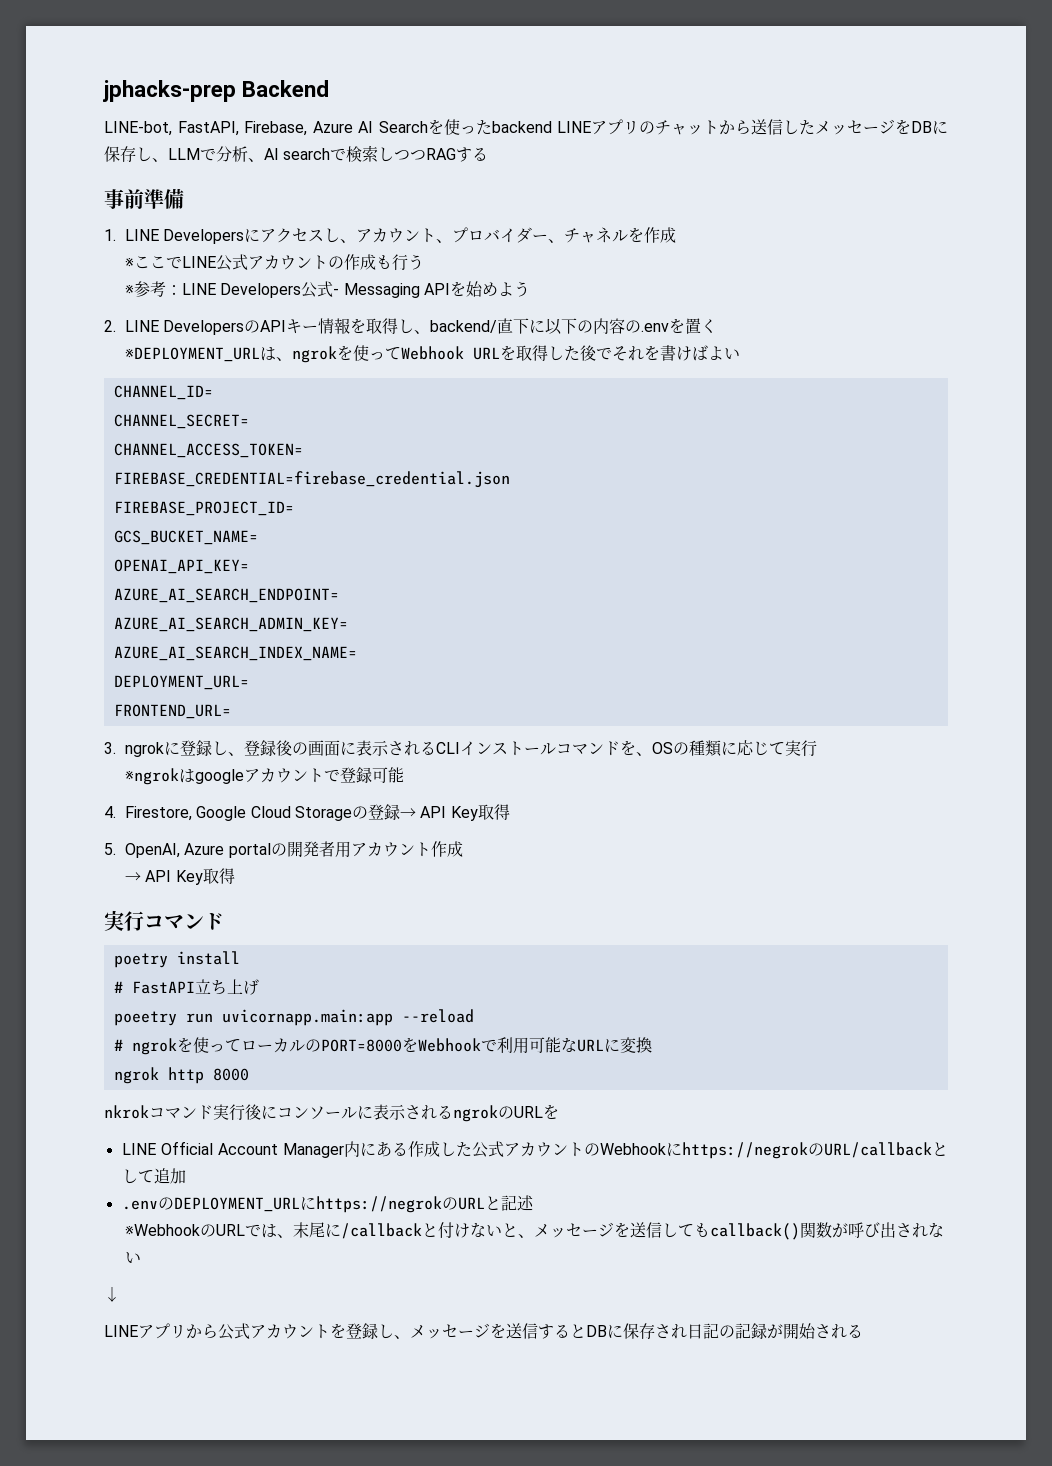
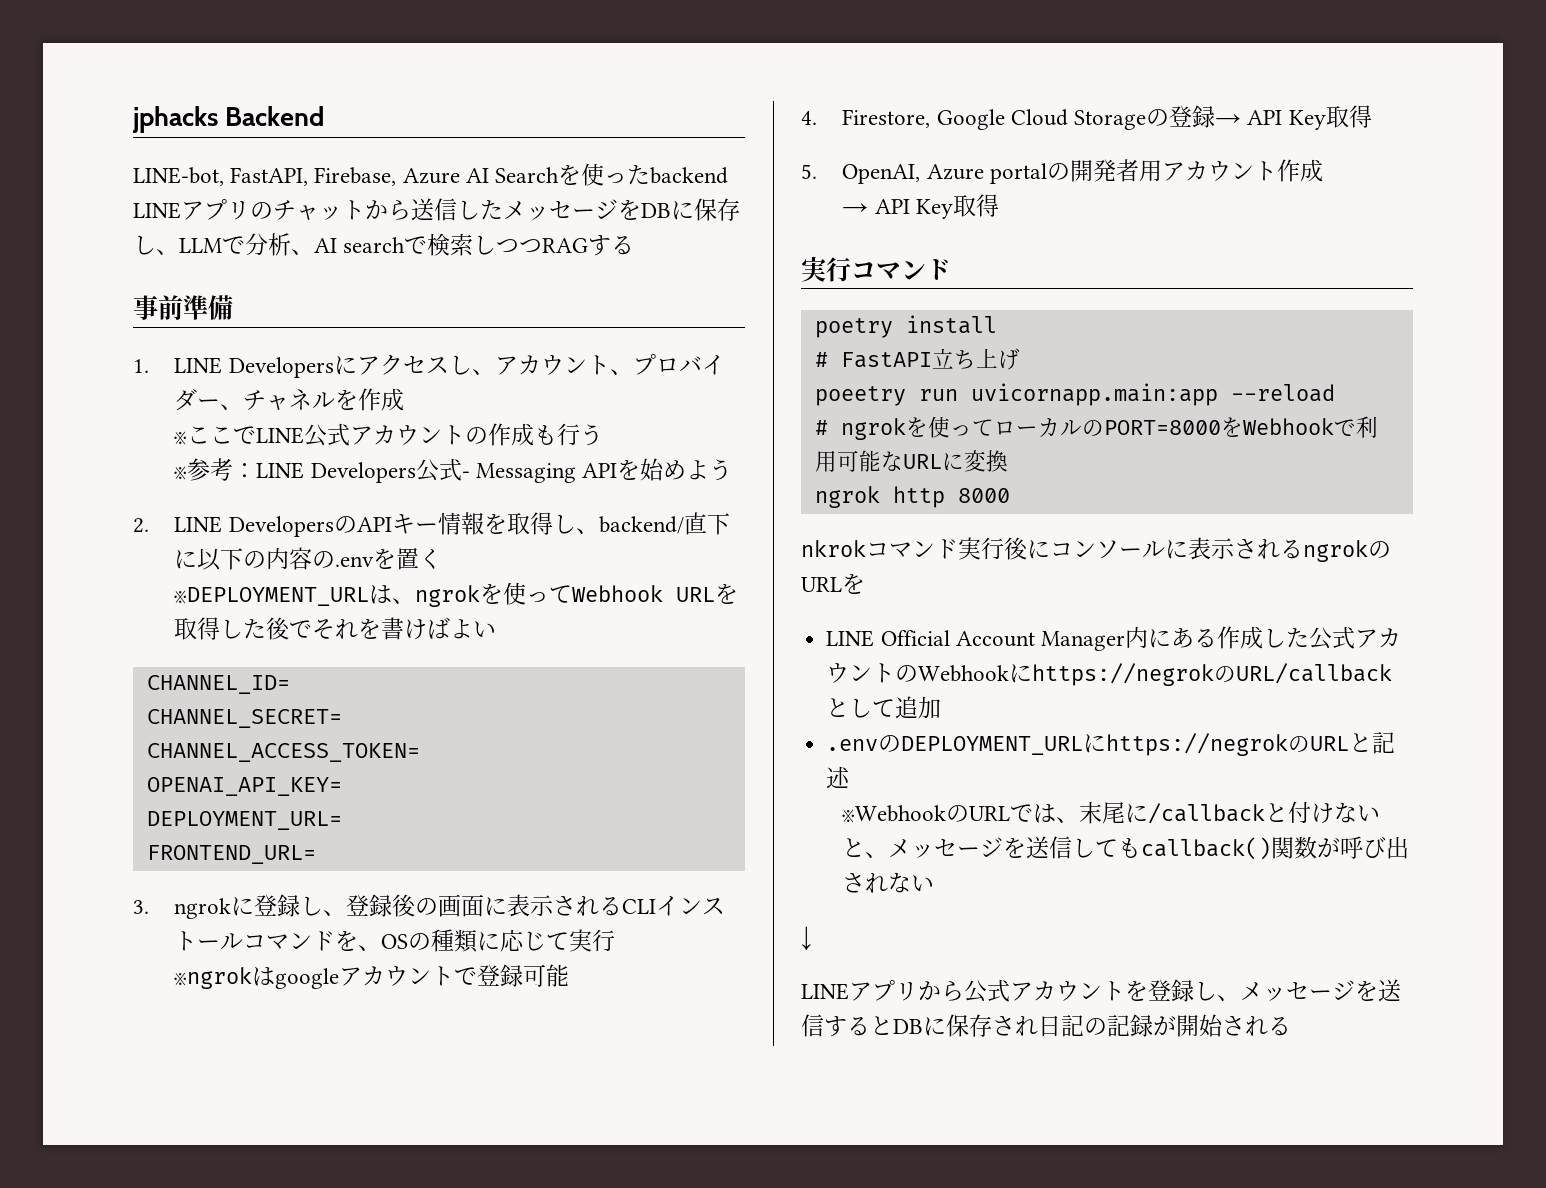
[103,80,236,102] jphacks-prep -> [132,106,218,133] jphacks
[113,471,510,488] [113,501,294,516] [113,530,258,545] [113,559,249,574] [113,588,339,603] [113,617,348,632] [113,646,357,661] FIREBASE_CREDENTIAL=firebase_credential.json // FIREBASE_PROJECT_ID= // GCS_BUCKET_NAME= // OPENAI_API_KEY= // AZURE_AI_SEARCH_ENDPOINT= // AZURE_AI_SEARCH_ADMIN_KEY= // AZURE_AI_SEARCH_INDEX_NAME= -> [146,777,342,796] OPENAI_API_KEY=

